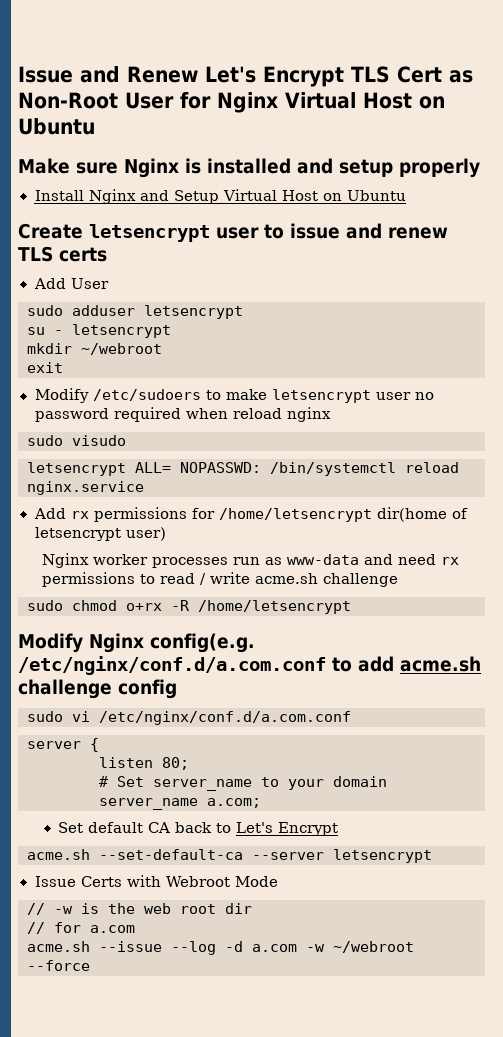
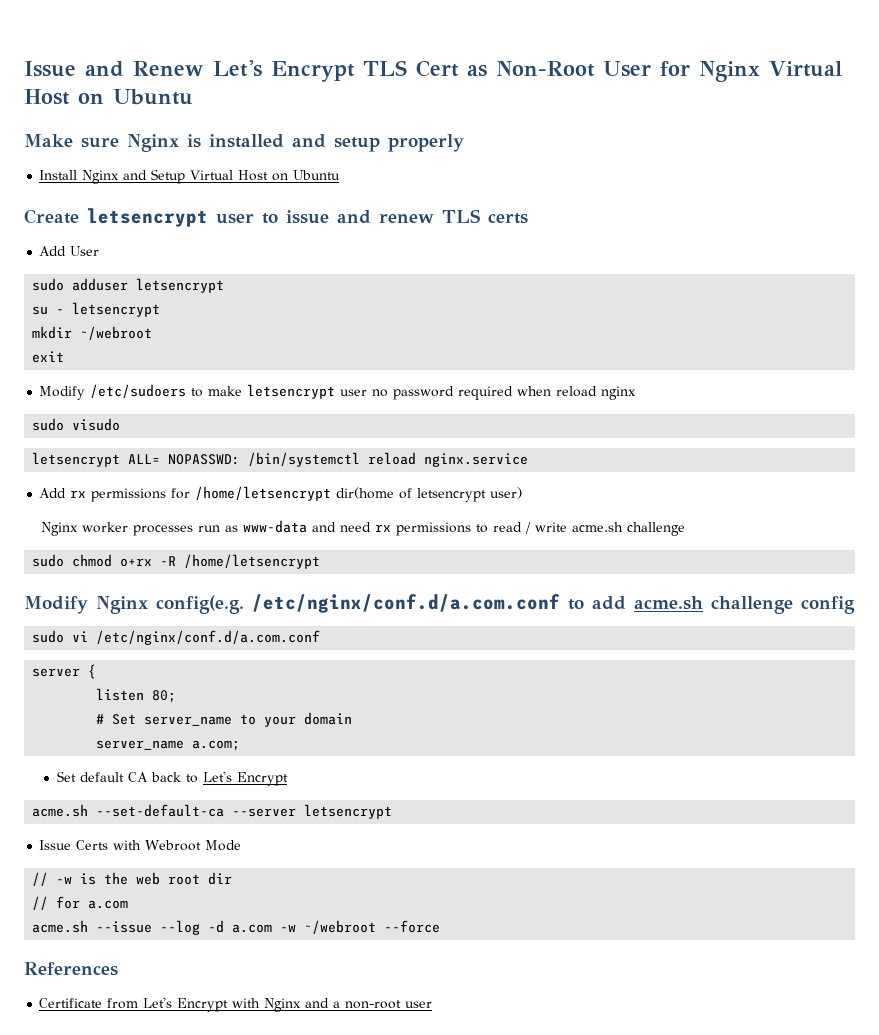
(90, 965) none -> [24,962,118,976] [39,997,433,1012] // References // Certificate from Let's Encrypt with Nginx and a non-root user

